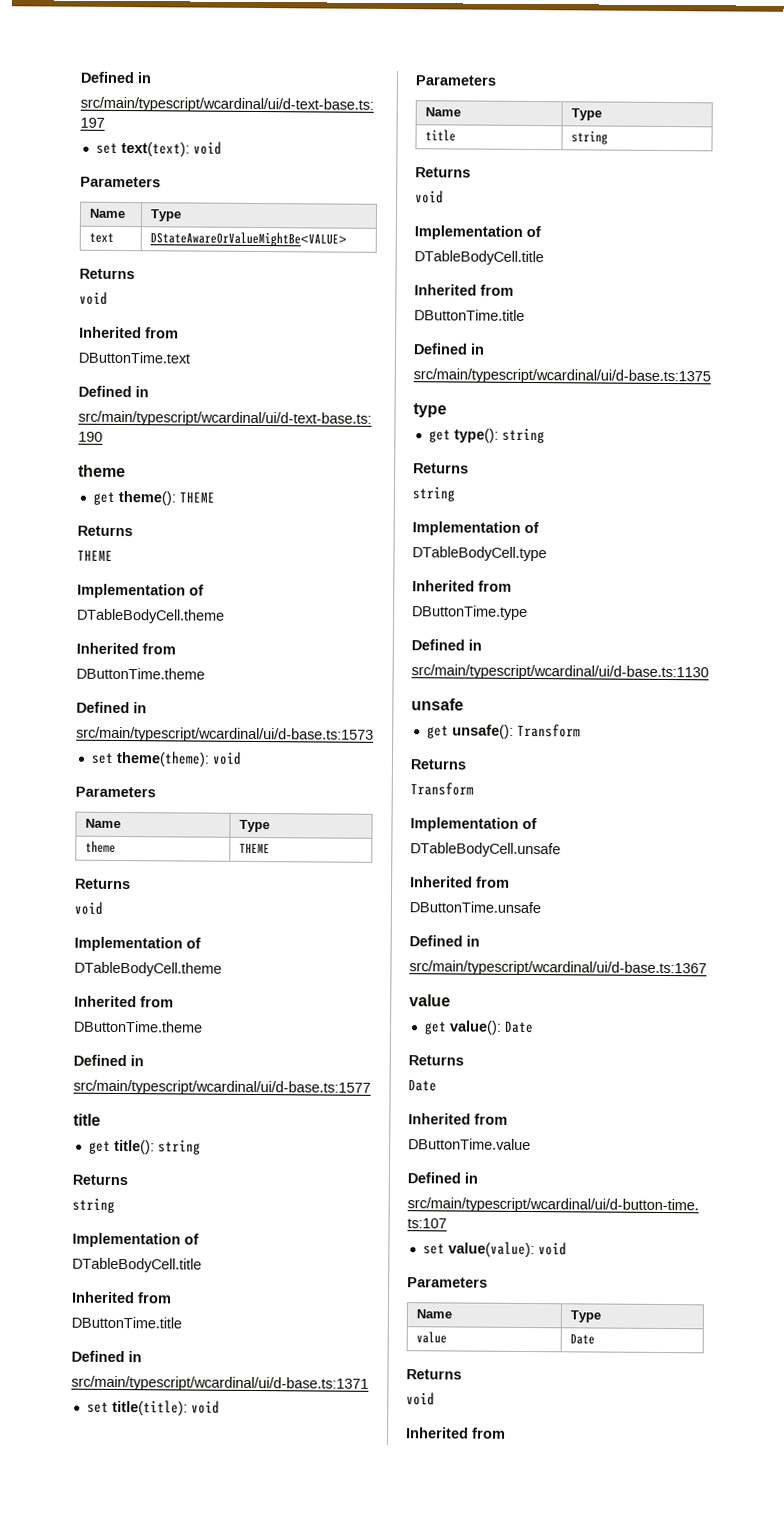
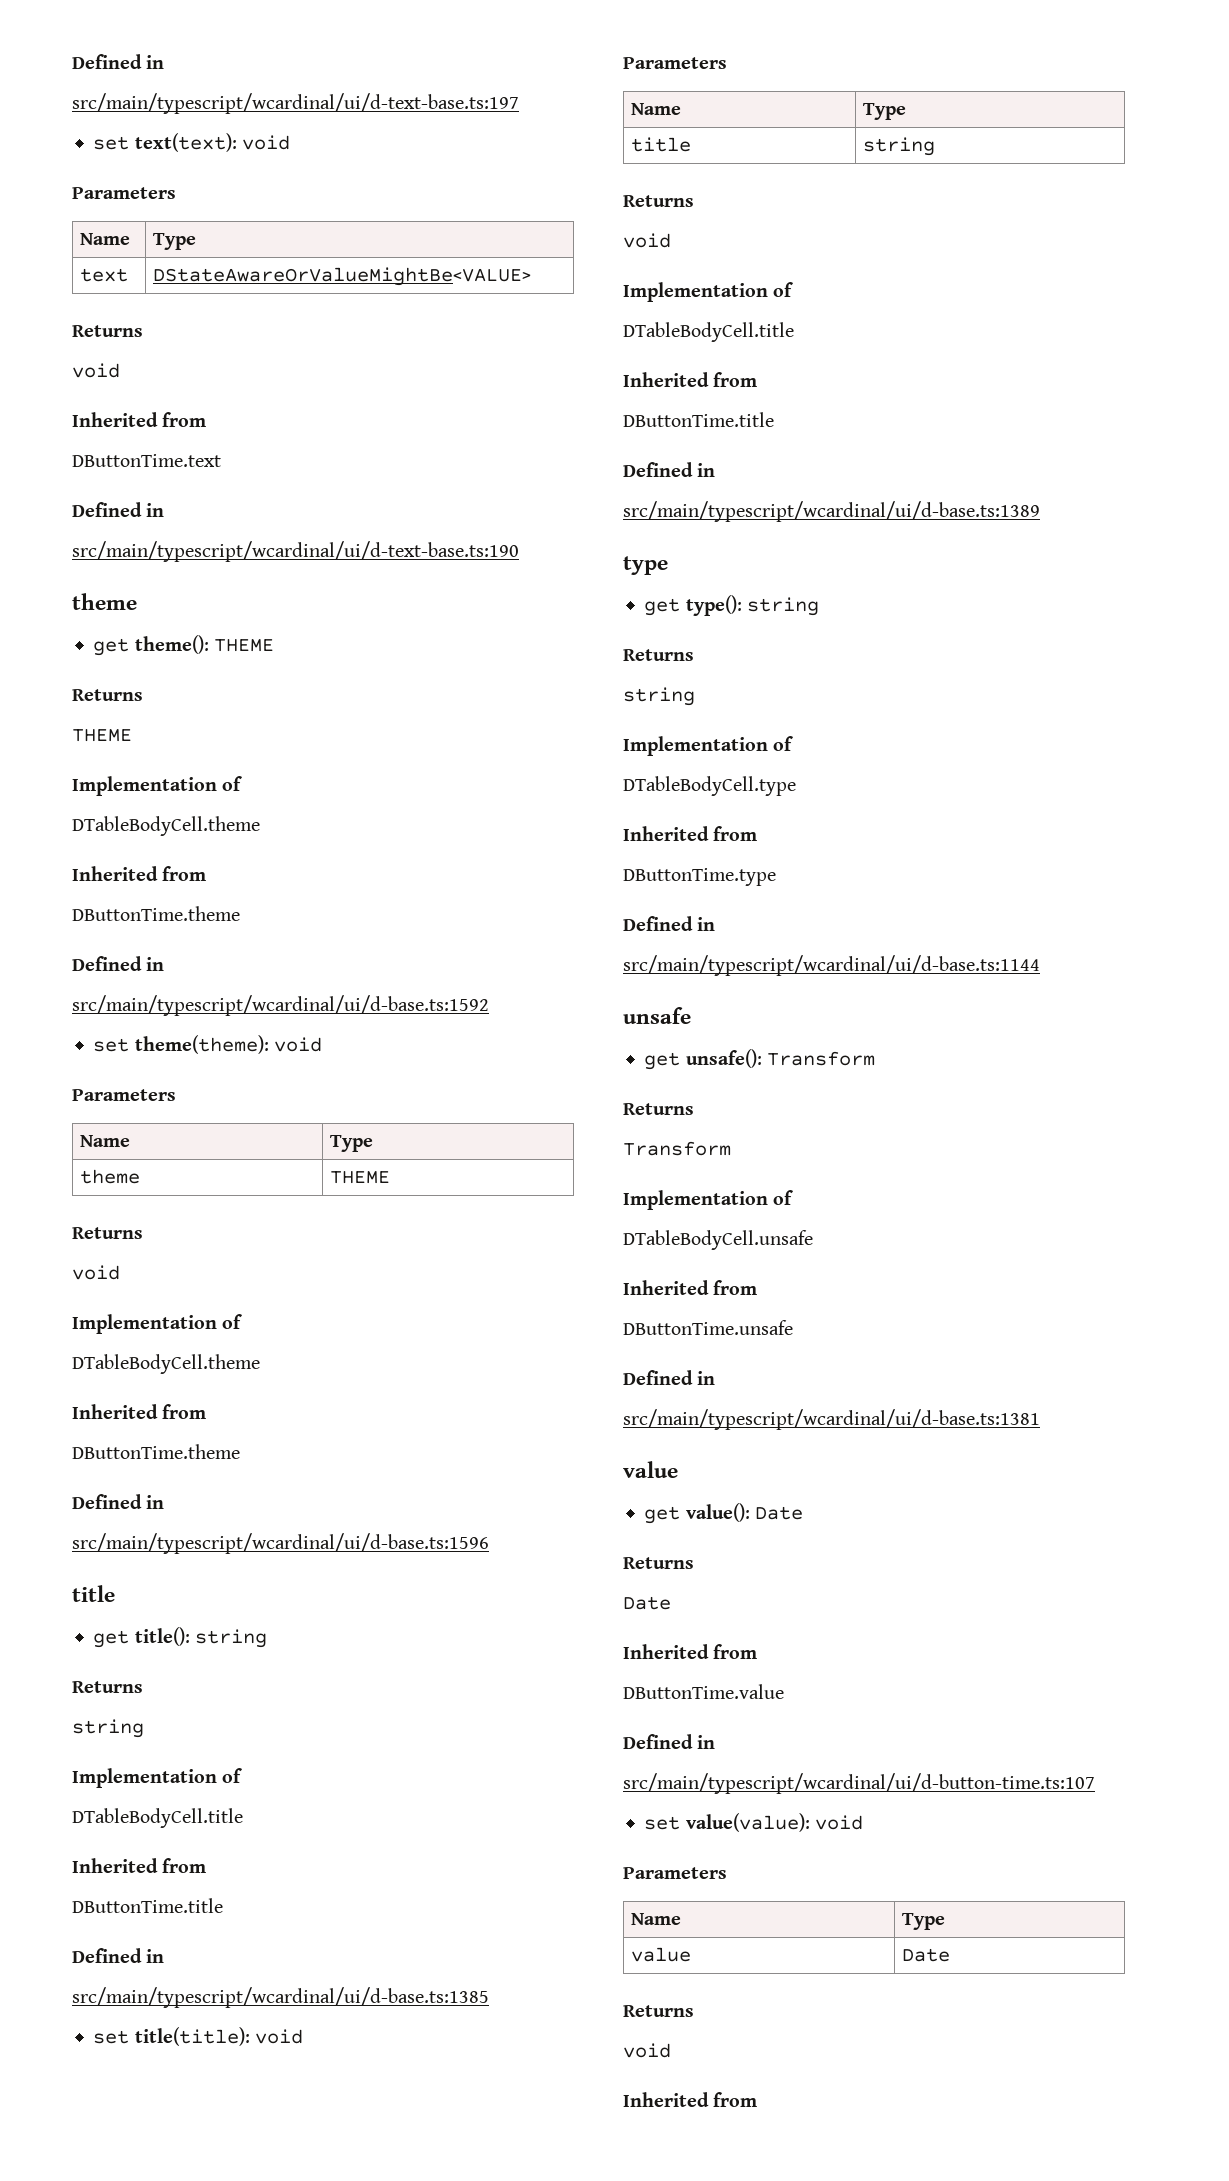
[76,726,374,743] src/main/typescript/wcardinal/ui/d-base.ts:1573 -> [72,995,489,1016] src/main/typescript/wcardinal/ui/d-base.ts:1592
[73,1079,371,1096] src/main/typescript/wcardinal/ui/d-base.ts:1577 -> [72,1533,489,1554] src/main/typescript/wcardinal/ui/d-base.ts:1596
[71,1375,369,1392] src/main/typescript/wcardinal/ui/d-base.ts:1371 -> [72,1987,489,2008] src/main/typescript/wcardinal/ui/d-base.ts:1385
[413,368,711,385] src/main/typescript/wcardinal/ui/d-base.ts:1375 -> [623,501,1040,522] src/main/typescript/wcardinal/ui/d-base.ts:1389
[411,664,709,681] src/main/typescript/wcardinal/ui/d-base.ts:1130 -> [623,955,1040,976] src/main/typescript/wcardinal/ui/d-base.ts:1144
[409,960,707,977] src/main/typescript/wcardinal/ui/d-base.ts:1367 -> [623,1409,1040,1430] src/main/typescript/wcardinal/ui/d-base.ts:1381

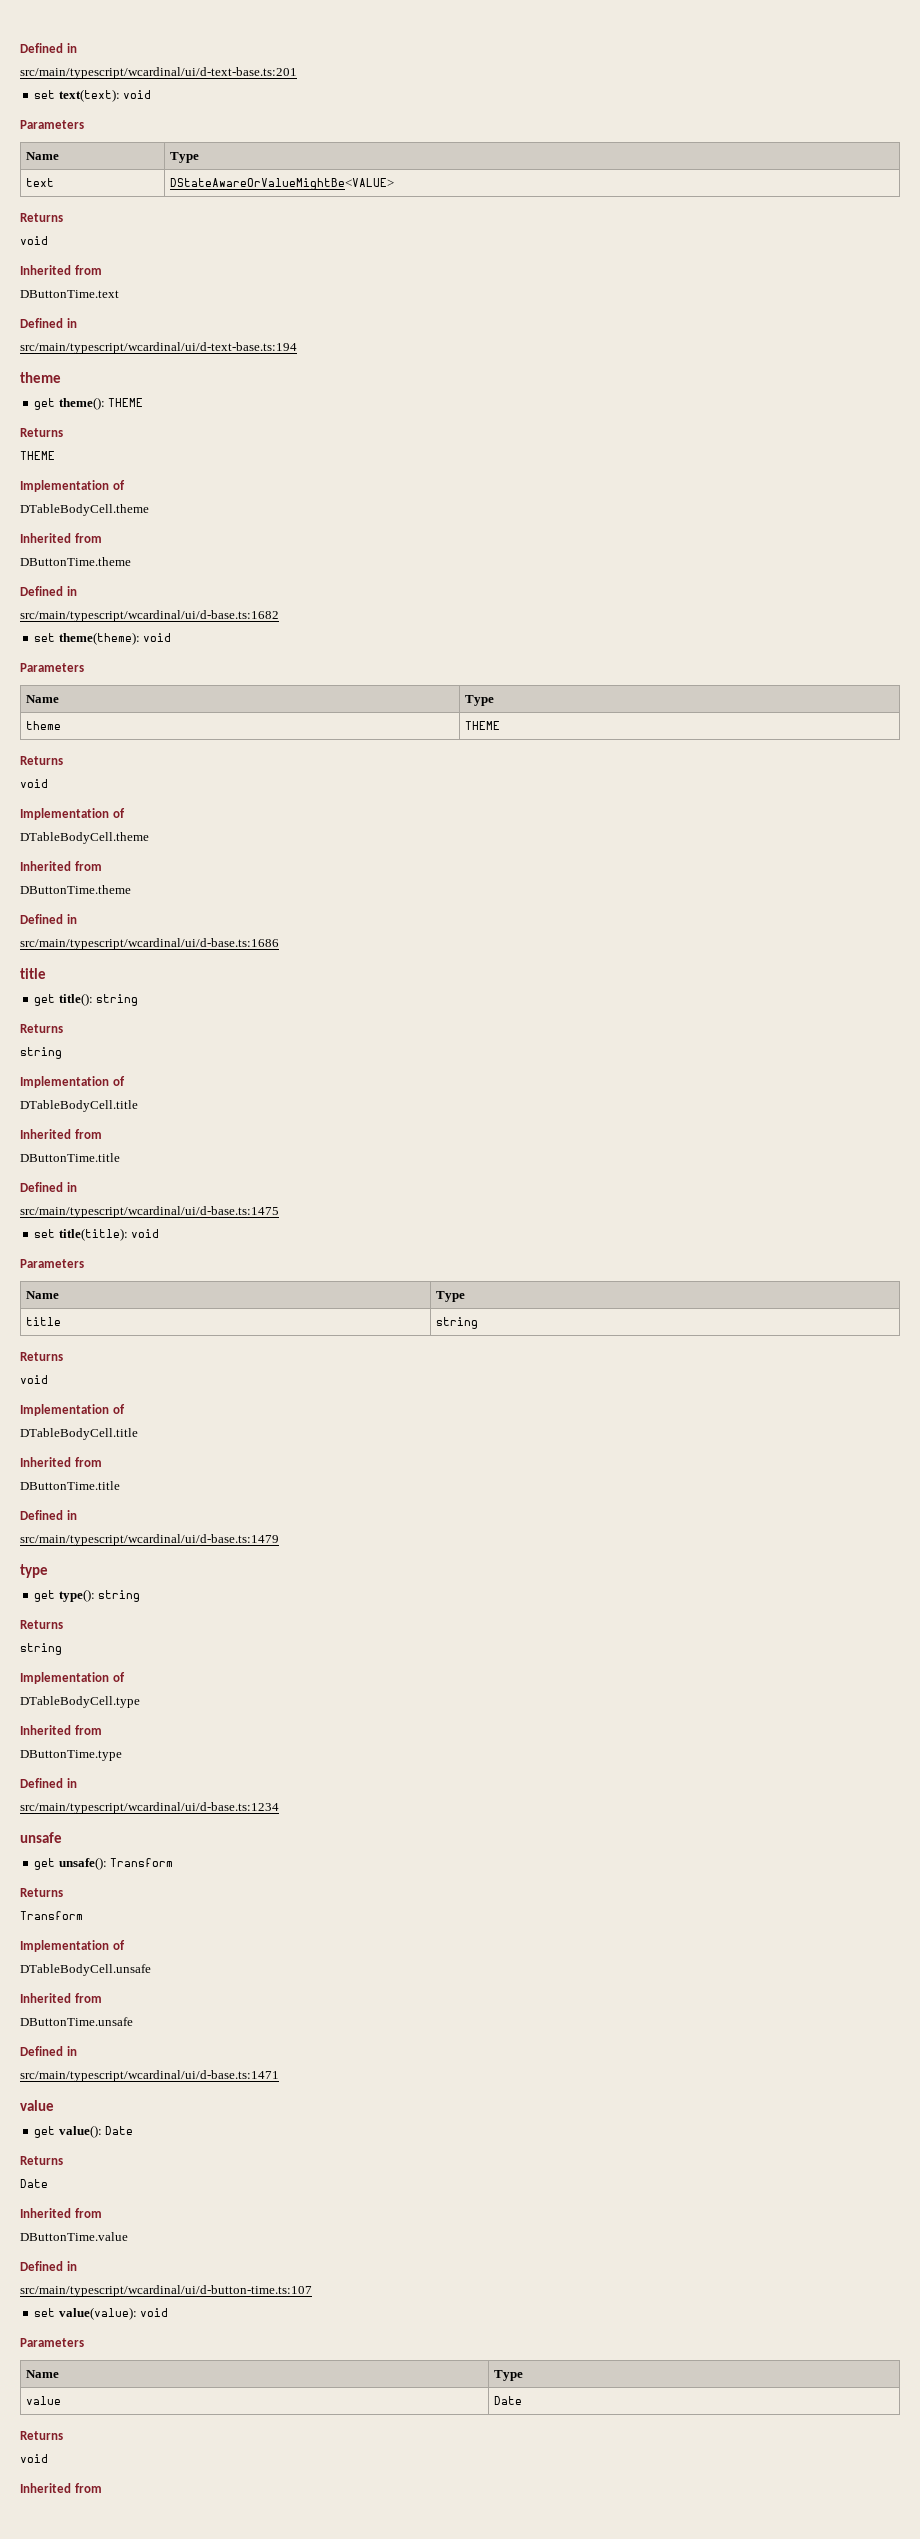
[72,54,165,69] [72,93,519,114] Defined in // src/main/typescript/wcardinal/ui/d-text-base.ts:197 -> [20,43,77,53] [20,67,297,79] Defined in // src/main/typescript/wcardinal/ui/d-text-base.ts:201
[72,541,519,562] src/main/typescript/wcardinal/ui/d-text-base.ts:190 -> [20,342,297,354] src/main/typescript/wcardinal/ui/d-text-base.ts:194
[72,995,489,1016] src/main/typescript/wcardinal/ui/d-base.ts:1592 -> [20,610,279,622] src/main/typescript/wcardinal/ui/d-base.ts:1682
[72,1533,489,1554] src/main/typescript/wcardinal/ui/d-base.ts:1596 -> [20,938,279,950] src/main/typescript/wcardinal/ui/d-base.ts:1686
[72,1987,489,2008] src/main/typescript/wcardinal/ui/d-base.ts:1385 -> [20,1206,279,1218] src/main/typescript/wcardinal/ui/d-base.ts:1475
[623,501,1040,522] src/main/typescript/wcardinal/ui/d-base.ts:1389 -> [20,1534,279,1546] src/main/typescript/wcardinal/ui/d-base.ts:1479
[623,955,1040,976] src/main/typescript/wcardinal/ui/d-base.ts:1144 -> [20,1802,279,1814] src/main/typescript/wcardinal/ui/d-base.ts:1234
[623,1409,1040,1430] src/main/typescript/wcardinal/ui/d-base.ts:1381 -> [20,2070,279,2082] src/main/typescript/wcardinal/ui/d-base.ts:1471

